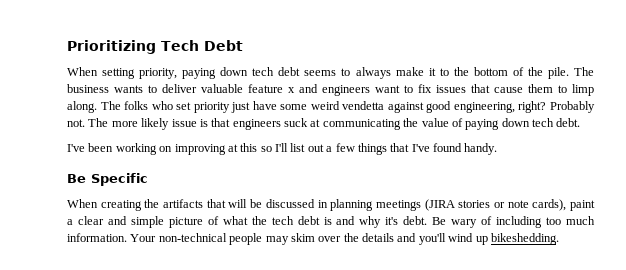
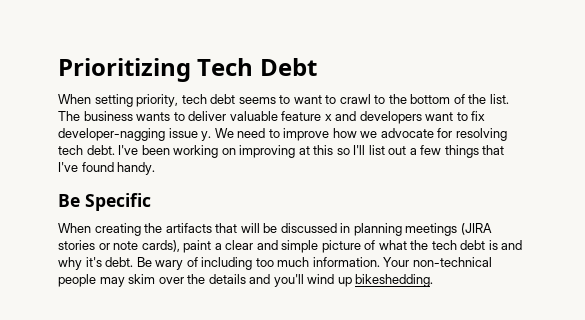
[182,67,249,79] paying down -> (179, 100) none
[355,67,436,79] always make it -> [293,94,371,104] want to crawl
[547,67,569,79] pile. -> [489,94,509,104] list.
[322,85,370,96] engineers -> [359,111,422,124] developers
[436,84,594,96] [67,101,596,113] [67,118,530,130] issues that cause them to limp along. The folks who set priority just have some weird vendetta against good engineering, right? Probably not. The more likely issue is that engineers suck at communicating the value of paying down -> [58,128,507,141] developer-nagging issue y. We need to improve how we advocate for resolving
(581, 122) // -> (115, 150) none

